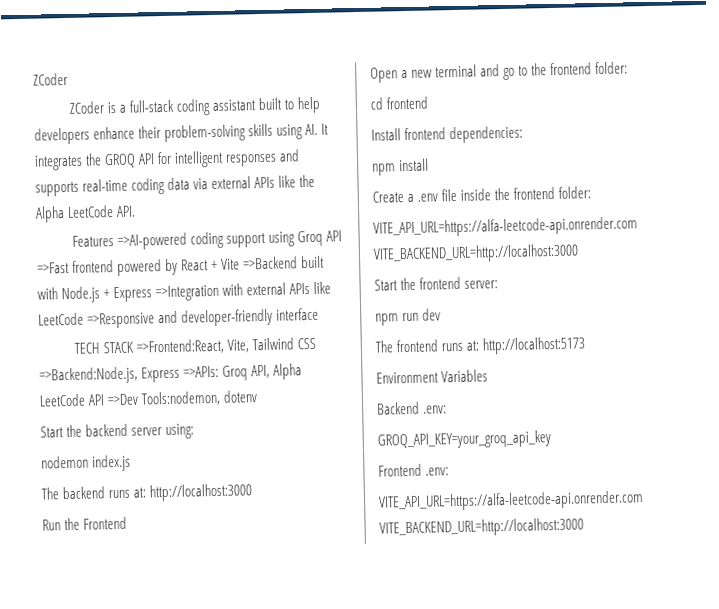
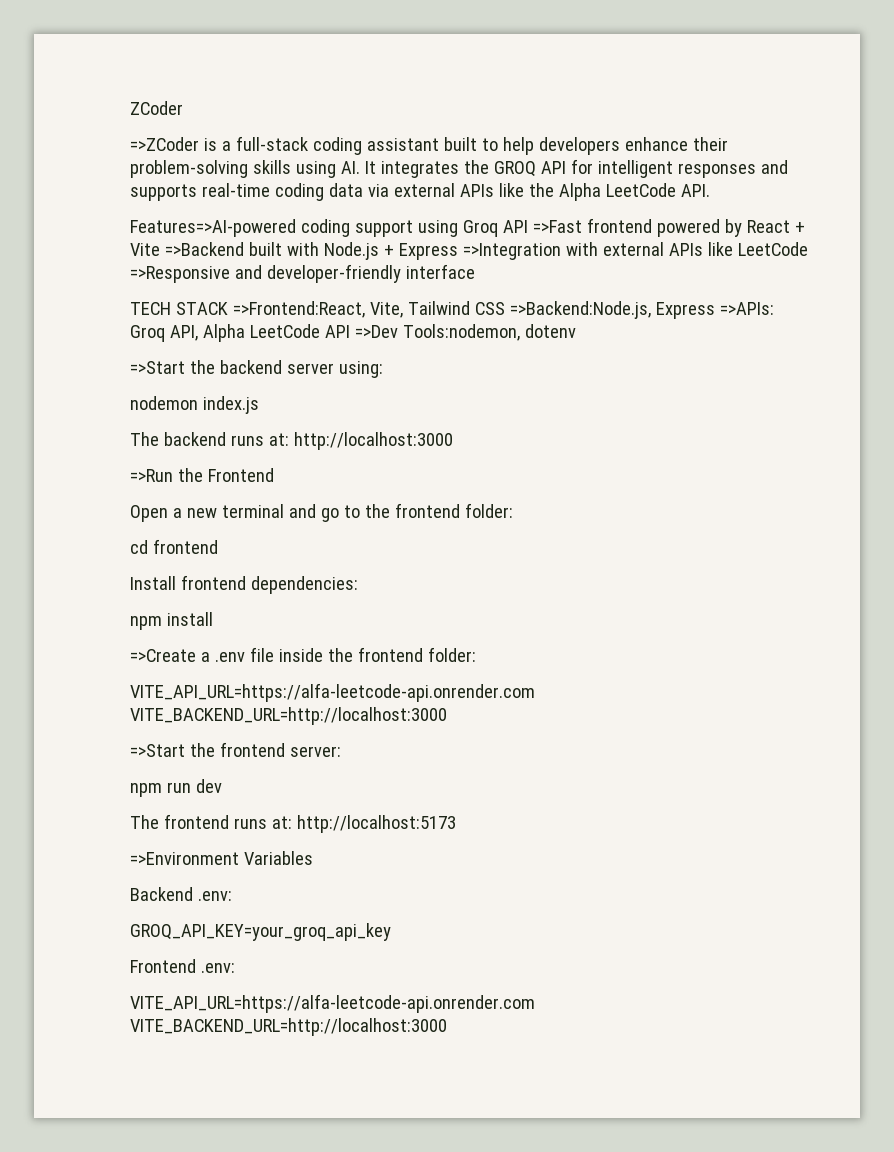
[69,101,106,114] ZCoder -> [130,137,199,151] =>ZCoder
[72,232,188,250] Features =>AI-powered -> [130,219,296,237] Features=>AI-powered
[40,426,64,438] Start -> [130,361,185,374] =>Start
[42,519,61,531] Run -> [130,469,173,482] =>Run
[372,191,404,203] Create -> [130,649,196,662] =>Create
[374,279,398,291] Start -> [130,744,185,757] =>Start
[376,371,439,384] Environment -> [130,852,239,865] =>Environment

